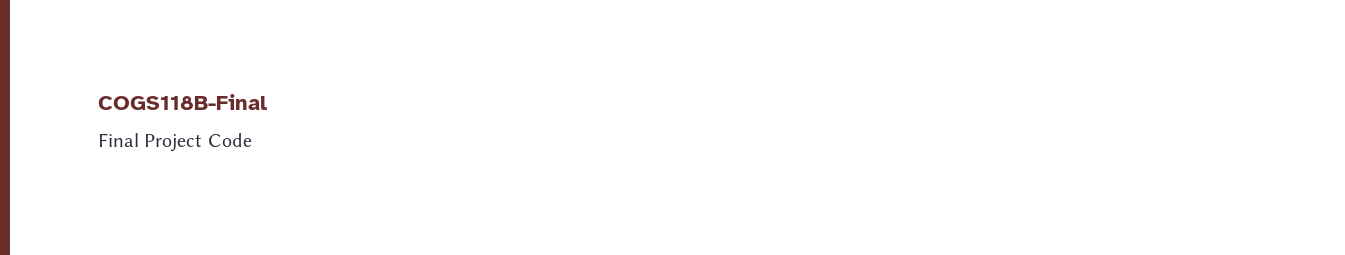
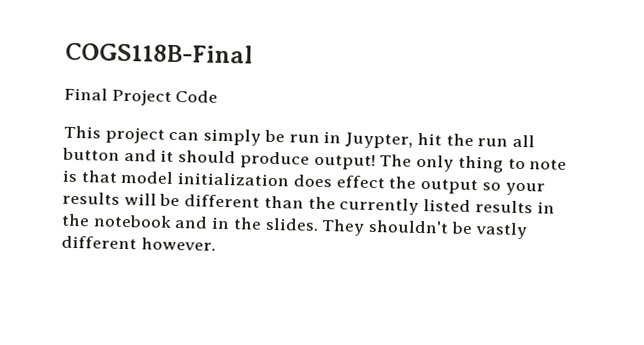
(252, 140) none -> [63,125,535,149] [62,147,568,173] [62,169,545,196] [62,191,555,215] [61,213,528,240] [61,235,216,251] // This project can simply be run in Juypter, hit the run all button and it should produce output! The only thing to note is that model initialization does effect the output so your results will be different than the currently listed results in the notebook and in the slides. They shouldn't be vastly different however.

